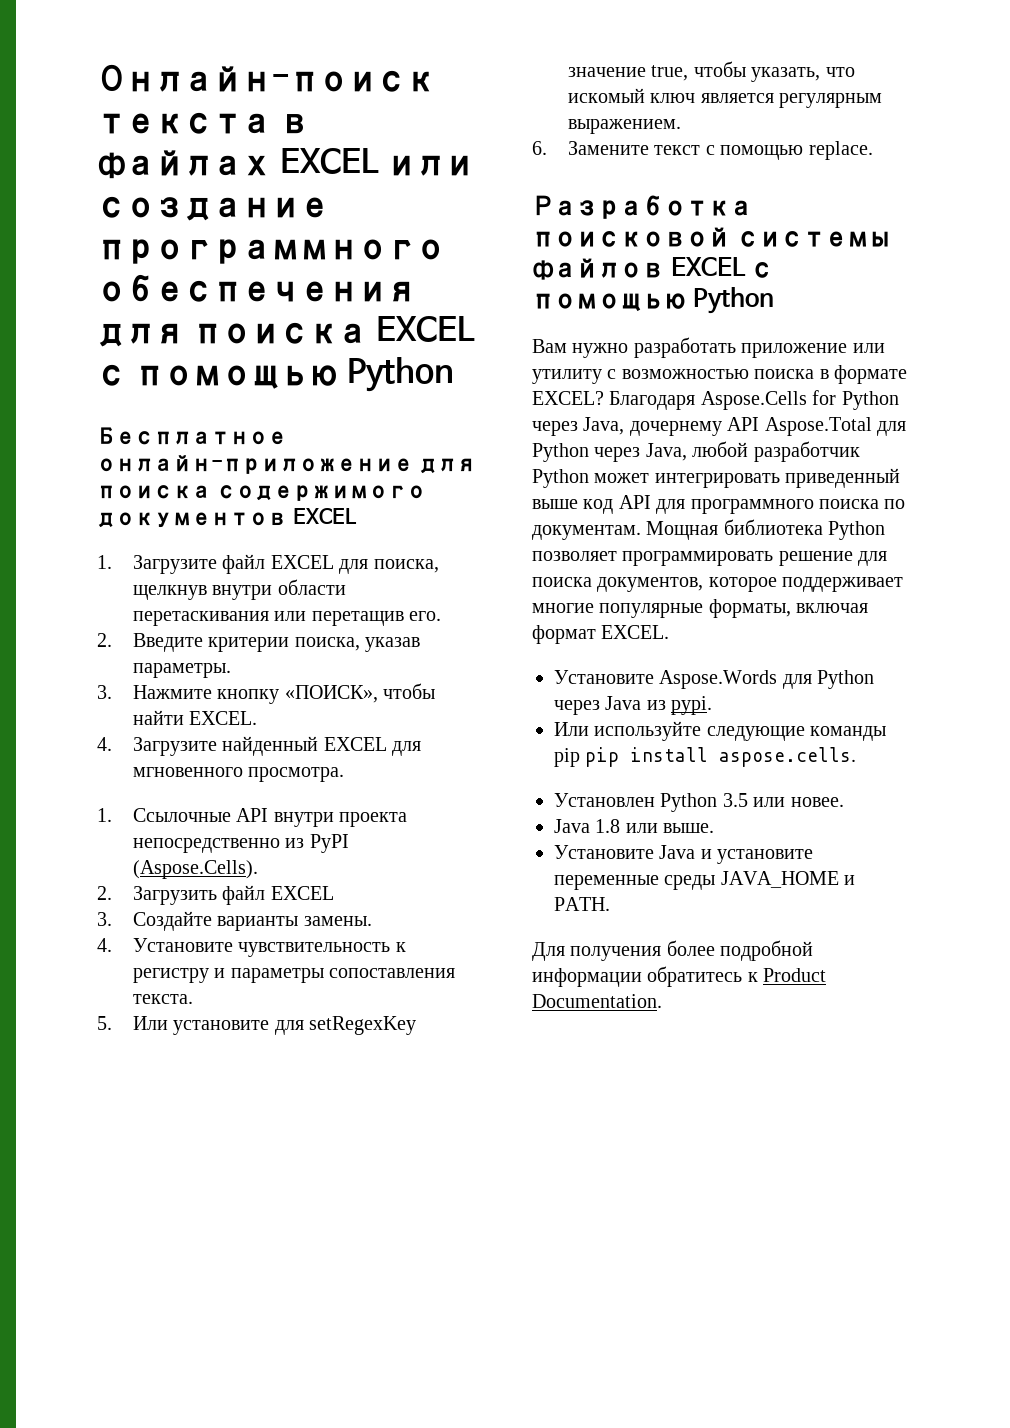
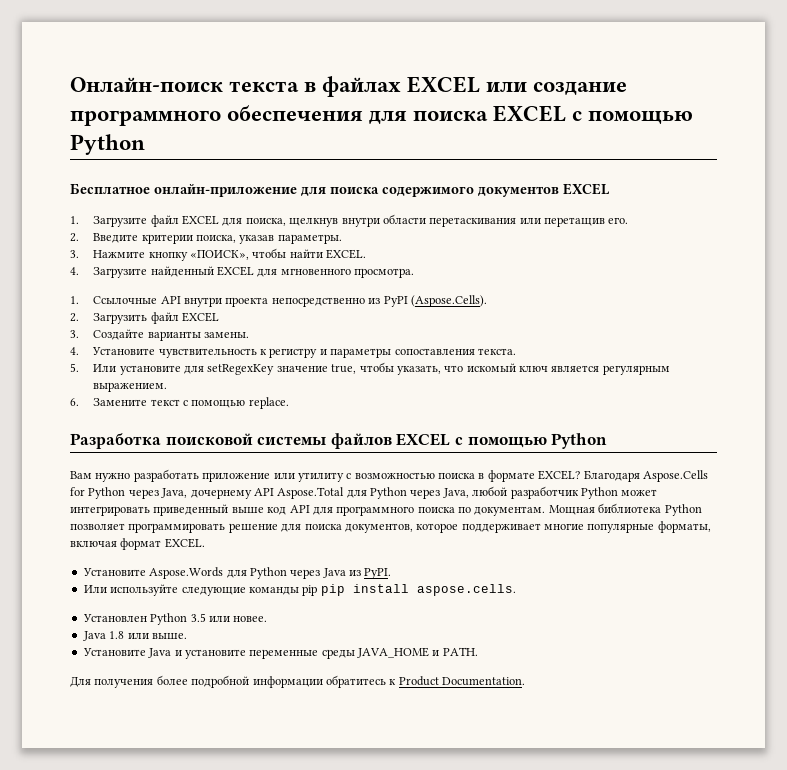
[671,696,713,715] pypi. -> [364,568,392,579] PyPI.

